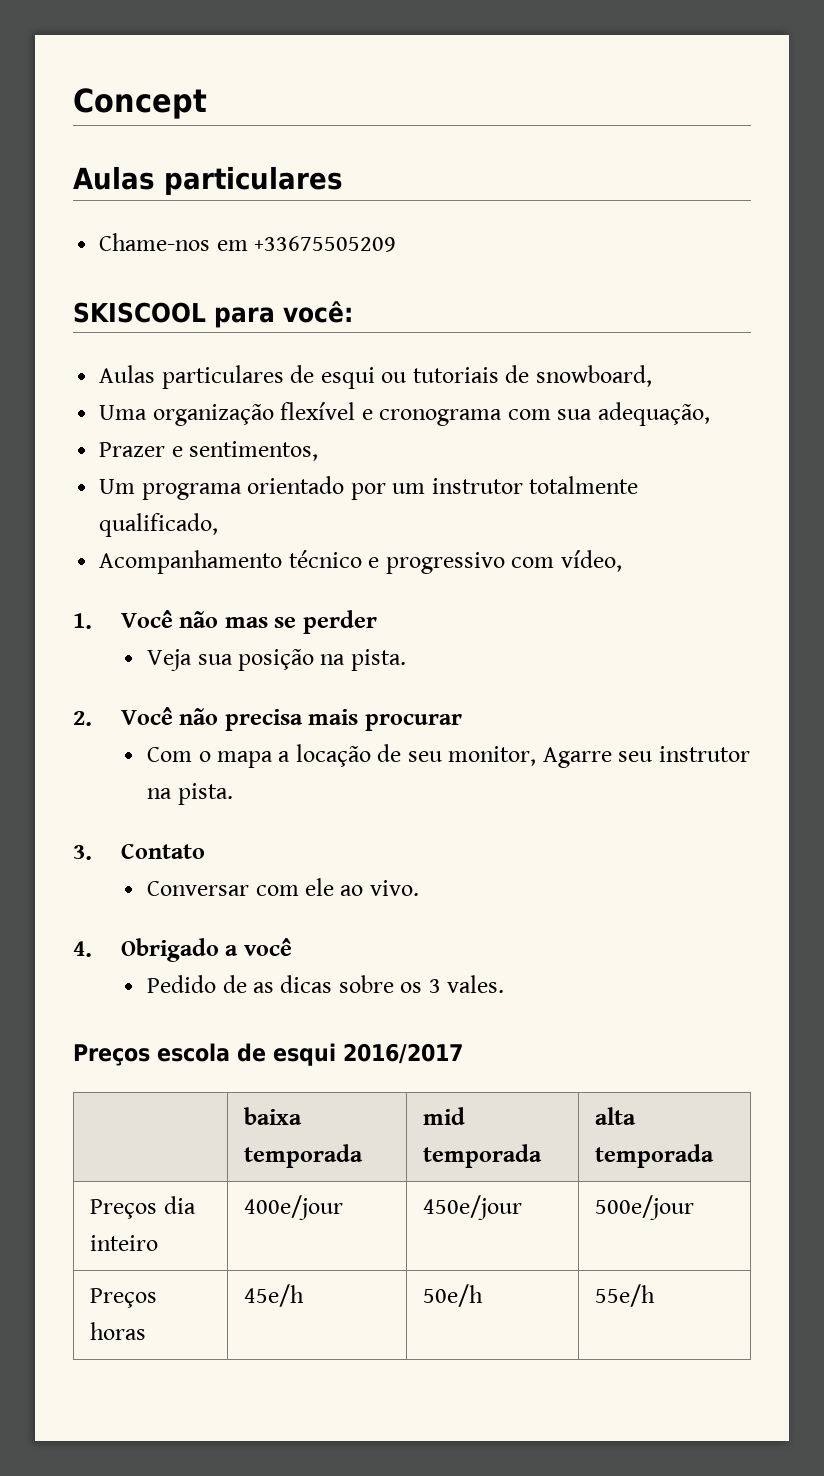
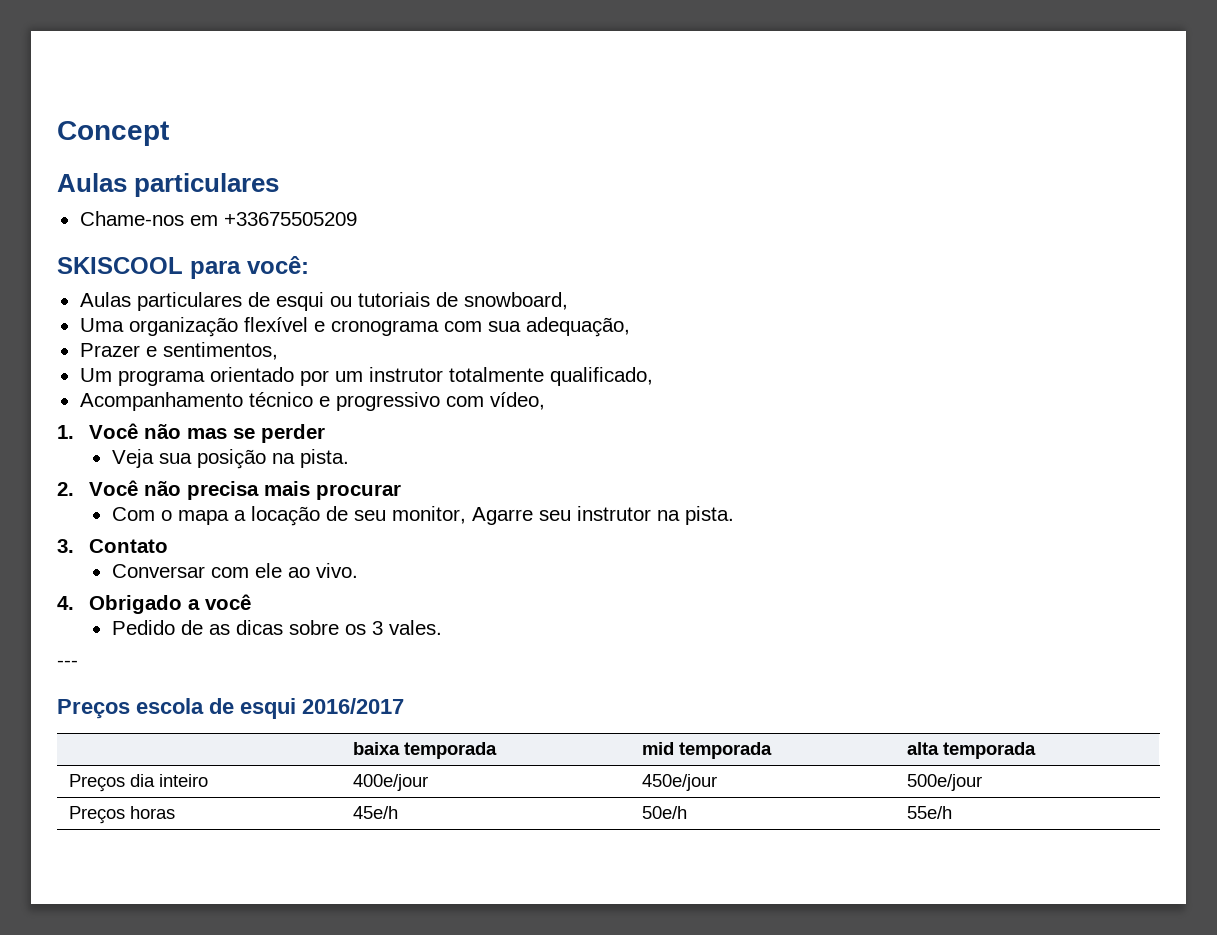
(505, 984) none -> [57,660,78,667] // ---

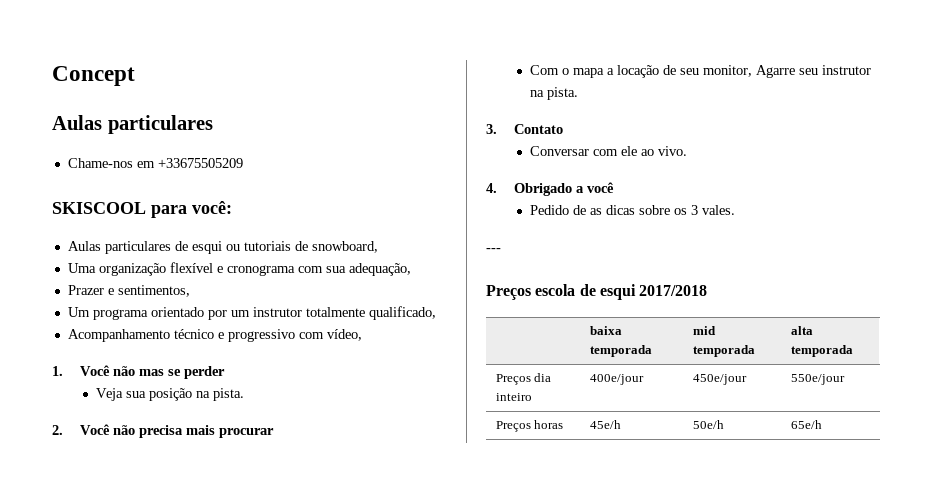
[302,698,404,714] 2016/2017 -> [639,285,708,296] 2017/2018
[906,774,982,791] 500e/jour -> [790,374,845,385] 550e/jour
[906,806,952,819] 55e/h -> [790,420,822,429] 65e/h

